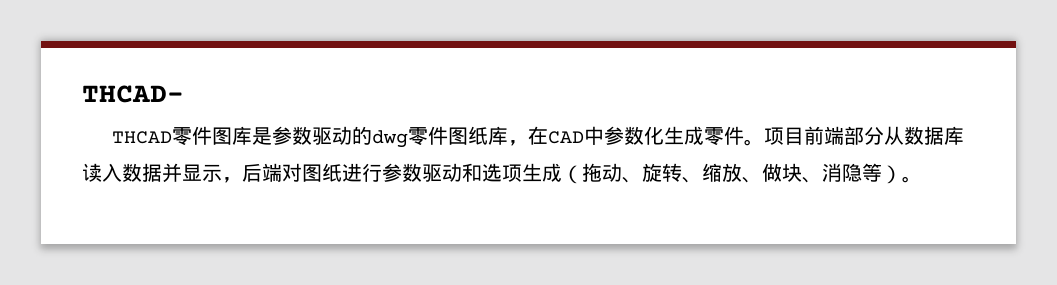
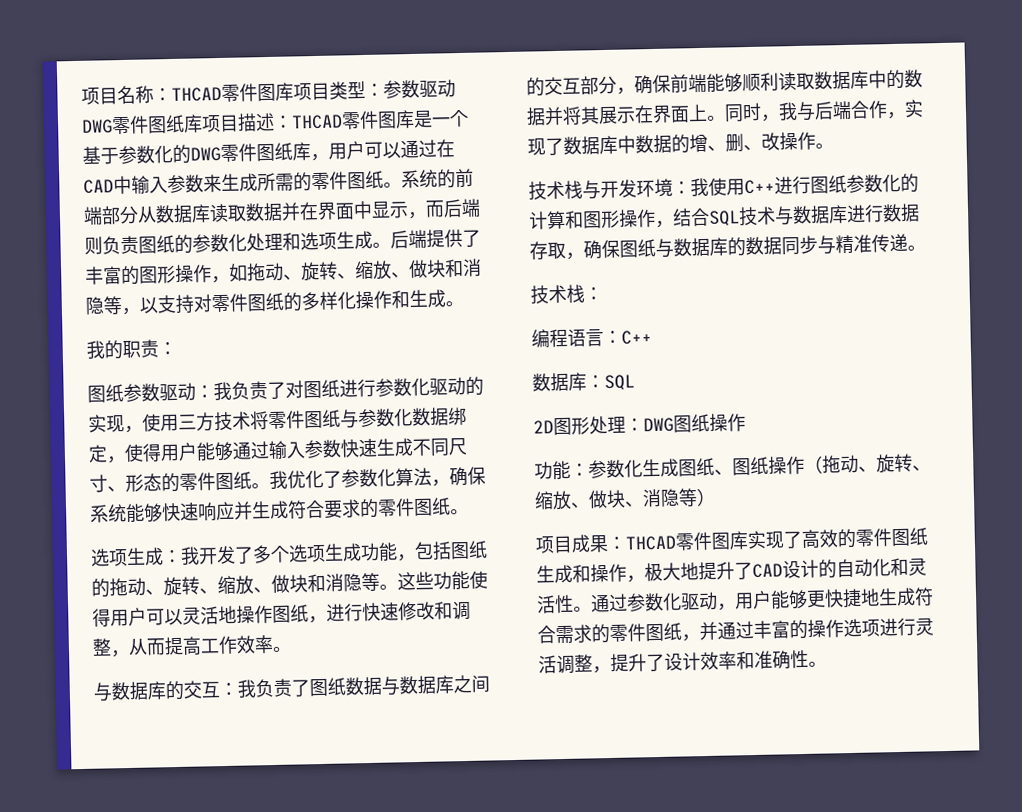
[82,85,184,103] [111,126,804,148] THCAD- // THCAD零件图库是参数驱动的dwg零件图纸库，在CAD中参数化生成零件。项目 -> [81,79,456,105] [81,109,469,135] [82,139,455,165] [83,169,456,195] 项目名称：THCAD零件图库项目类型：参数驱动DWG零件图纸库项目描述：THCAD零件图库是一个基于参数化的DWG零件图纸库，用户可以通过在CAD中输入参数来生成所需的零件图纸。系统的
[102,163,562,183] 入数据并显示，后端对图纸进行参数驱动和选项生成 -> [227,198,481,222] [84,228,481,255] [85,258,482,286] [85,289,464,316] [86,339,177,360] [87,376,484,403] [88,406,467,434] [88,437,468,464] [89,466,486,493] [89,497,469,524] [90,540,488,567] [91,570,488,598] [92,600,471,627] [92,634,292,658] [93,674,490,702] [526,69,923,97] [526,99,924,126] [527,131,834,156] [528,173,919,201] [528,203,920,230] [529,233,926,260] [530,284,603,305] [531,328,652,348] [532,372,635,392] [533,413,746,436] [534,455,805,481] 取数据并在界面中显示，而后端则负责图纸的参数化处理和选项生成。后端提供了丰富的图形操作，如拖动、旋转、缩放、做块和消隐等，以支持对零件图纸的多样化操作和生成。 // 我的职责： // 图纸参数驱动：我负责了对图纸进行参数化驱动的实现，使用三方技术将零件图纸与参数化数据绑定，使得用户能够通过输入参数快速生成不同尺寸、形态的零件图纸。我优化了参数化算法，确保系统能够快速响应并生成符合要求的零件图纸。 // 选项生成：我开发了多个选项生成功能，包括图纸的拖动、旋转、缩放、做块和消隐等。这些功能使得用户可以灵活地操作图纸，进行快速修改和调整，从而提高工作效率。 // 与数据库的交互：我负责了图纸数据与数据库之间的交互部分，确保前端能够顺利读取数据库中的数据并将其展示在界面上。同时，我与后端合作，实现了数据库中数据的增、删、改操作。 // 技术栈与开发环境：我使用C++进行图纸参数化的计算和图形操作，结合SQL技术与数据库进行数据存取，确保图纸与数据库的数据同步与精准传递。 // 技术栈： // 编程语言：C++ // 数据库：SQL // 2D图形处理：DWG图纸操作 // 功能：参数化生成图纸、图纸操作
(902, 174) none -> [535,527,928,554] [536,557,927,584] [536,587,934,614] [537,617,934,644] [538,649,809,675] // 项目成果：THCAD零件图库实现了高效的零件图纸生成和操作，极大地提升了CAD设计的自动化和灵活性。通过参数化驱动，用户能够更快捷地生成符合需求的零件图纸，并通过丰富的操作选项进行灵活调整，提升了设计效率和准确性

